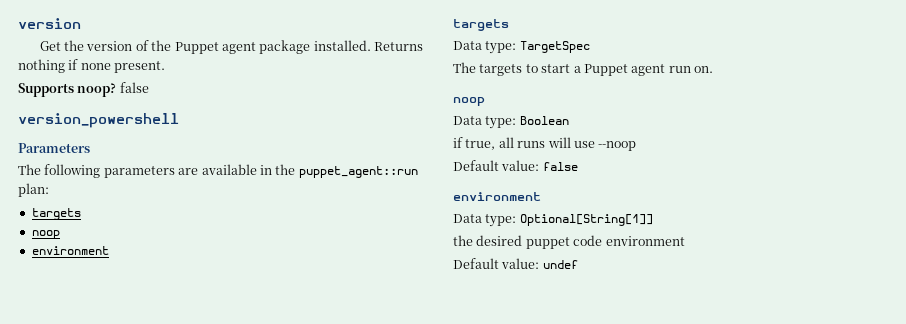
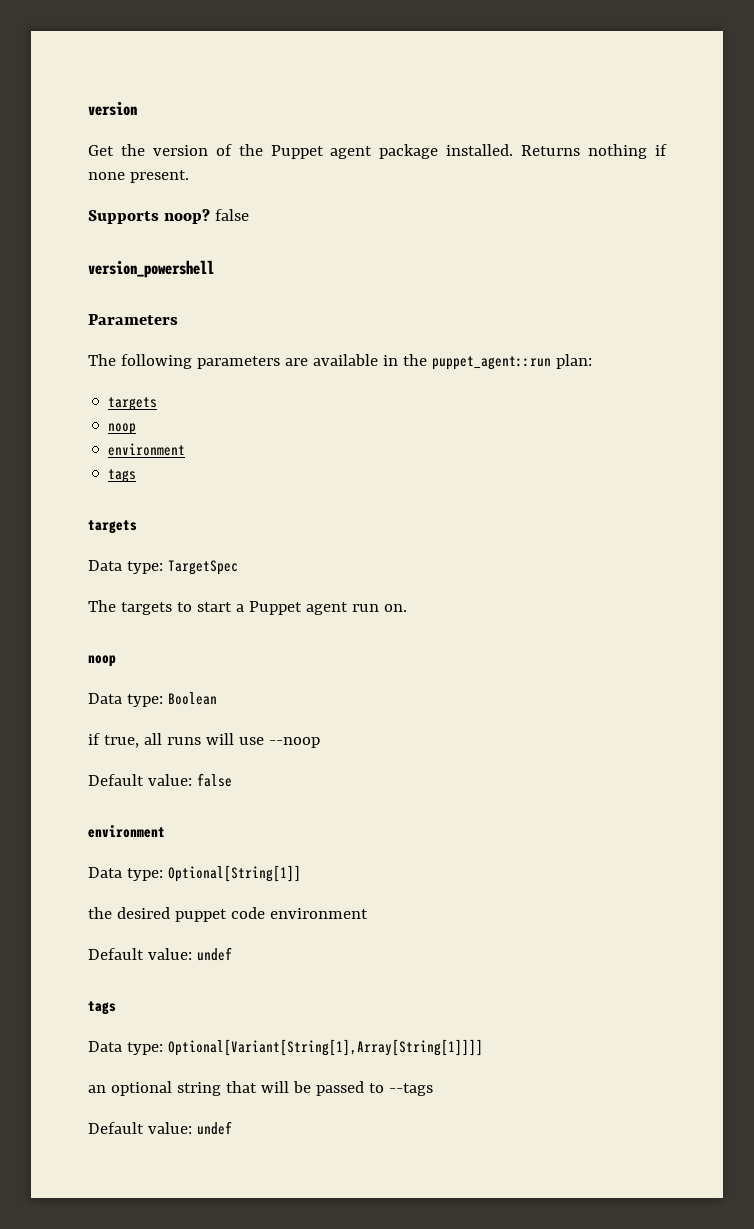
(109, 250) none -> [108,469,137,483] // tags
(578, 264) none -> [88,1001,116,1015] [88,1039,483,1056] [88,1081,433,1096] [88,1121,232,1135] // tags // Data type: Optional[Variant[String[1],Array[String[1]]]] // an optional string that will be passed to --tags // Default value: undef

